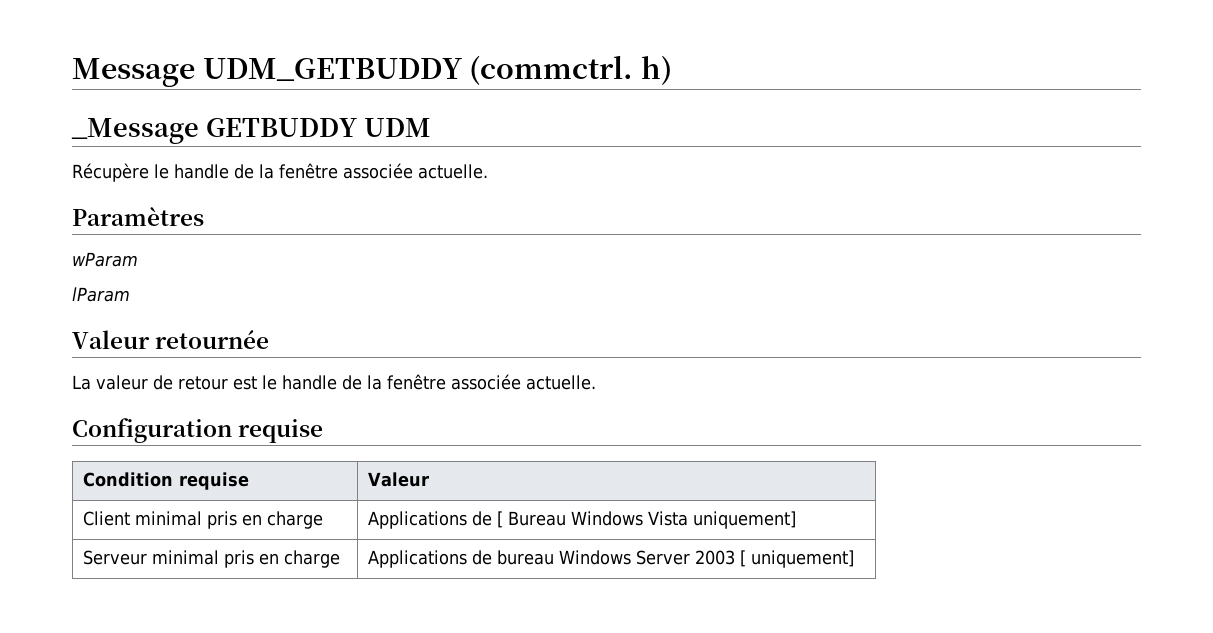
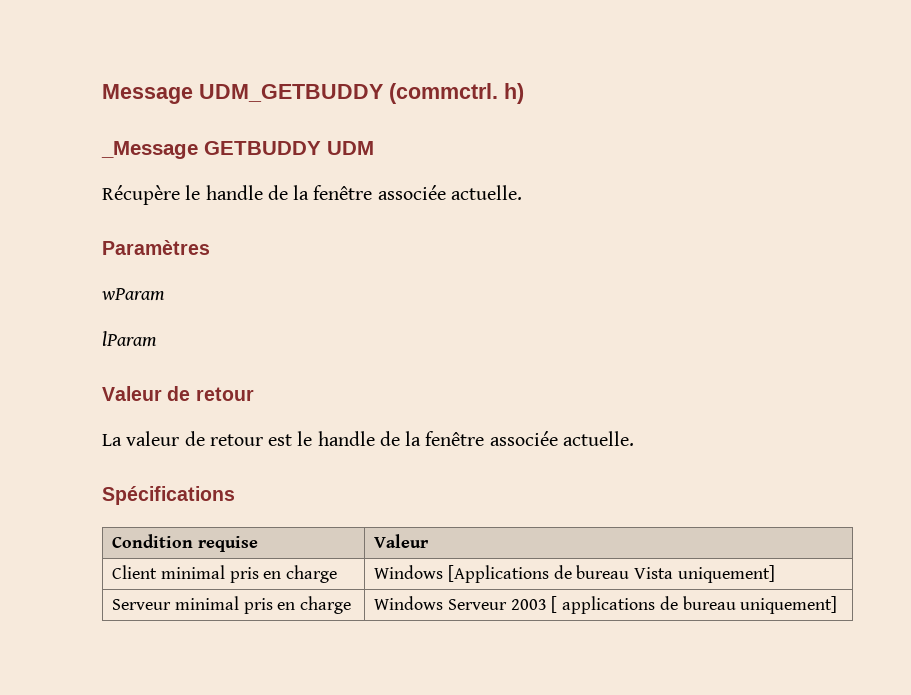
[155,330,270,349] retournée -> [167,386,254,401] de retour
[72,418,324,443] Configuration requise -> [102,486,235,505] Spécifications
[367,511,643,529] Applications de [ Bureau Windows -> [374,565,630,583] Windows [Applications de bureau
[367,550,746,568] Applications de bureau Windows Server 2003 [ -> [374,596,736,614] Windows Serveur 2003 [ applications de bureau

